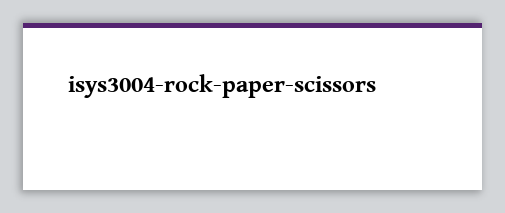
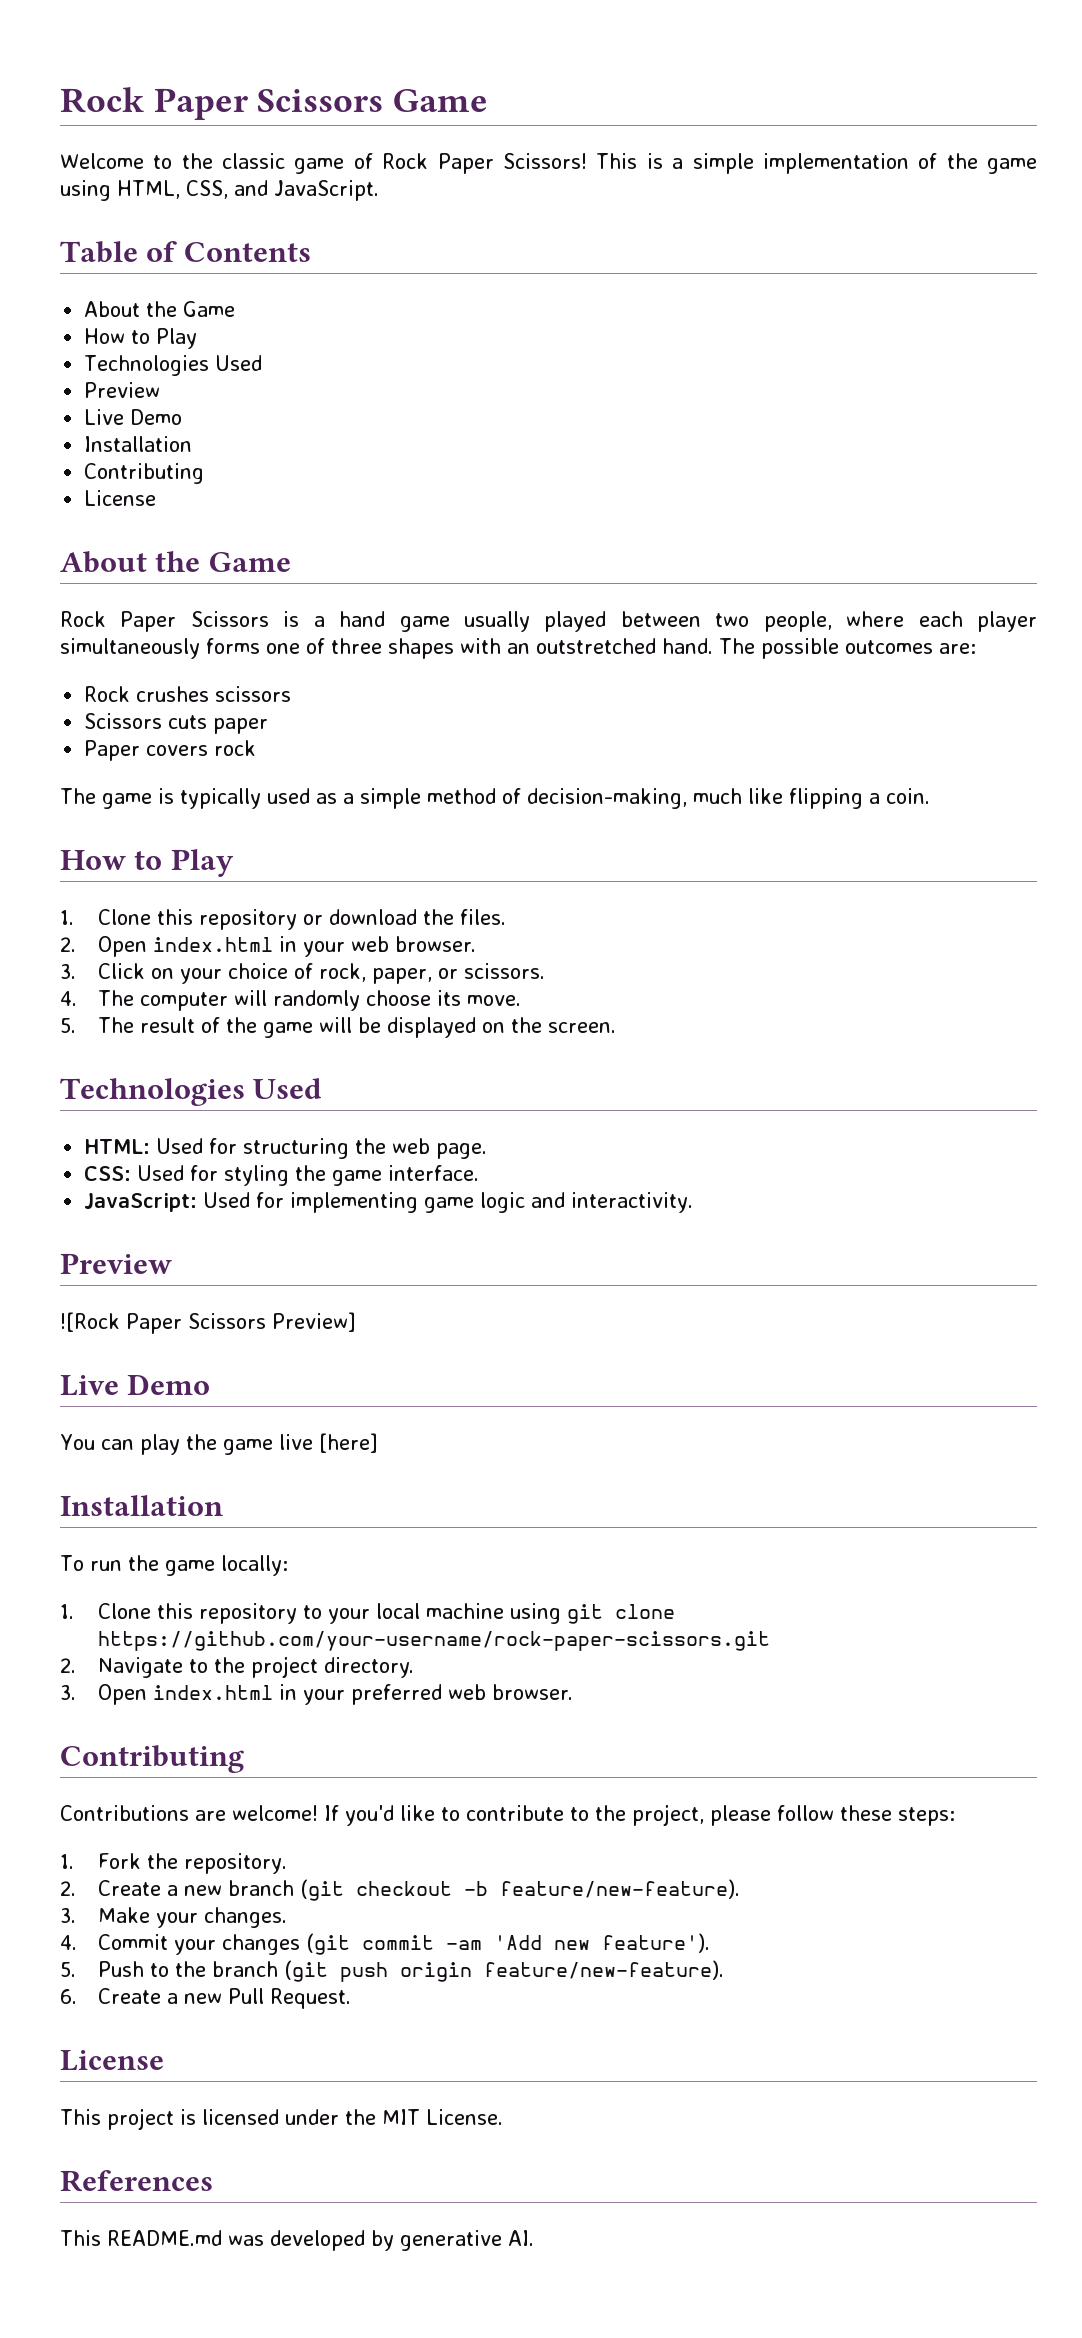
[68,74,376,98] isys3004-rock-paper-scissors -> [60,87,489,120] [60,153,1037,174] [60,180,379,201] [60,241,311,263] [84,301,236,317] [84,328,198,349] [84,355,263,376] [84,382,161,398] [84,409,183,425] [84,436,193,452] [84,463,205,484] [84,490,157,506] [60,551,291,573] [60,611,1037,632] [60,638,976,659] [84,686,292,702] [84,713,269,734] [84,740,257,761] [60,788,930,809] [60,849,234,877] [60,909,506,930] [60,936,477,957] [60,963,545,984] [60,990,521,1011] [60,1017,616,1038] [60,1078,323,1106] [84,1138,488,1159] [84,1165,480,1186] [84,1192,694,1213] [60,1253,172,1274] [60,1312,356,1334] [60,1374,211,1396] [60,1433,378,1455] [60,1495,223,1516] [60,1555,288,1576] [60,1603,675,1624] [97,1631,770,1651] [60,1656,415,1678] [60,1684,574,1705] [60,1745,244,1773] [60,1804,955,1826] [60,1853,288,1874] [60,1879,740,1901] [60,1907,287,1928] [60,1933,710,1955] [60,1960,724,1982] [60,1988,351,2009] [60,2050,164,2071] [60,2108,503,2130] [60,2170,213,2192] [60,2230,534,2251] Rock Paper Scissors Game // Welcome to the classic game of Rock Paper Scissors! This is a simple implementation of the game using HTML, CSS, and JavaScript. // Table of Contents // About the Game // How to Play // Technologies Used // Preview // Live Demo // Installation // Contributing // License // About the Game // Rock Paper Scissors is a hand game usually played between two people, where each player simultaneously forms one of three shapes with an outstretched hand. The possible outcomes are: // Rock crushes scissors // Scissors cuts paper // Paper covers rock // The game is typically used as a simple method of decision-making, much like flipping a coin. // How to Play // 1. Clone this repository or download the files. // 2. Open index.html in your web browser. // 3. Click on your choice of rock, paper, or scissors. // 4. The computer will randomly choose its move. // 5. The result of the game will be displayed on the screen. // Technologies Used // HTML: Used for structuring the web page. // CSS: Used for styling the game interface. // JavaScript: Used for implementing game logic and interactivity. // Preview // ![Rock Paper Scissors Preview] // Live Demo // You can play the game live [here] // Installation // To run the game locally: // 1. Clone this repository to your local machine using git clone https://github.com/your-username/rock-paper-scissors.git // 2. Navigate to the project directory. // 3. Open index.html in your preferred web browser. // Contributing // Contributions are welcome! If you'd like to contribute to the project, please follow these steps: // 1. Fork the repository. // 2. Create a new branch (git checkout -b feature/new-feature). // 3. Make your changes. // 4. Commit your changes (git commit -am 'Add new feature'). // 5. Push to the branch (git push origin feature/new-feature). // 6. Create a new Pull Request. // License // This project is licensed under the MIT License. // References // This README.md was developed by generative AI.

